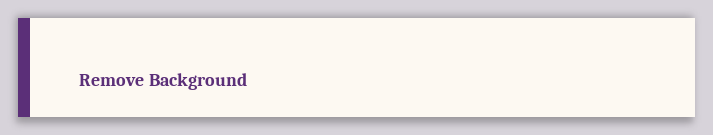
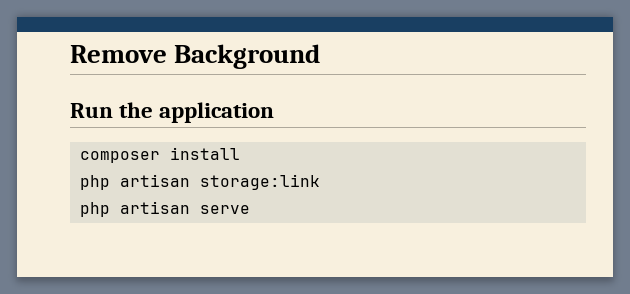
(247, 81) none -> [70,102,275,123] [80,147,241,163] [80,174,321,190] [80,201,251,217] // Run the application // composer install // php artisan storage:link // php artisan serve

